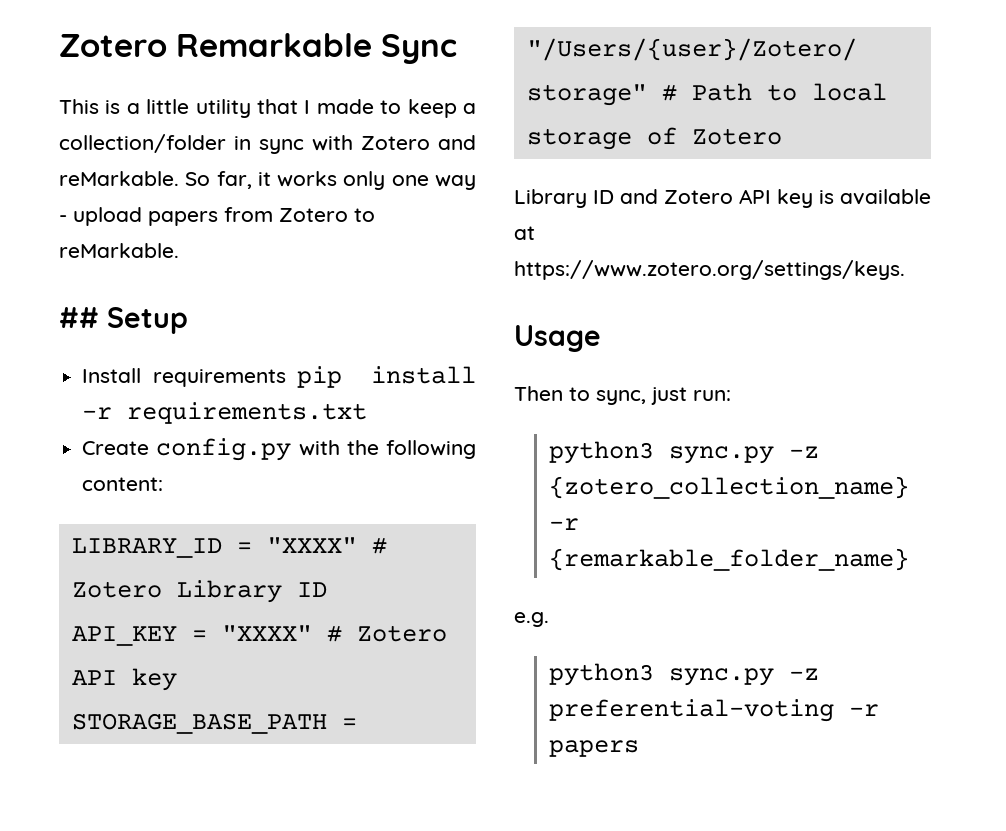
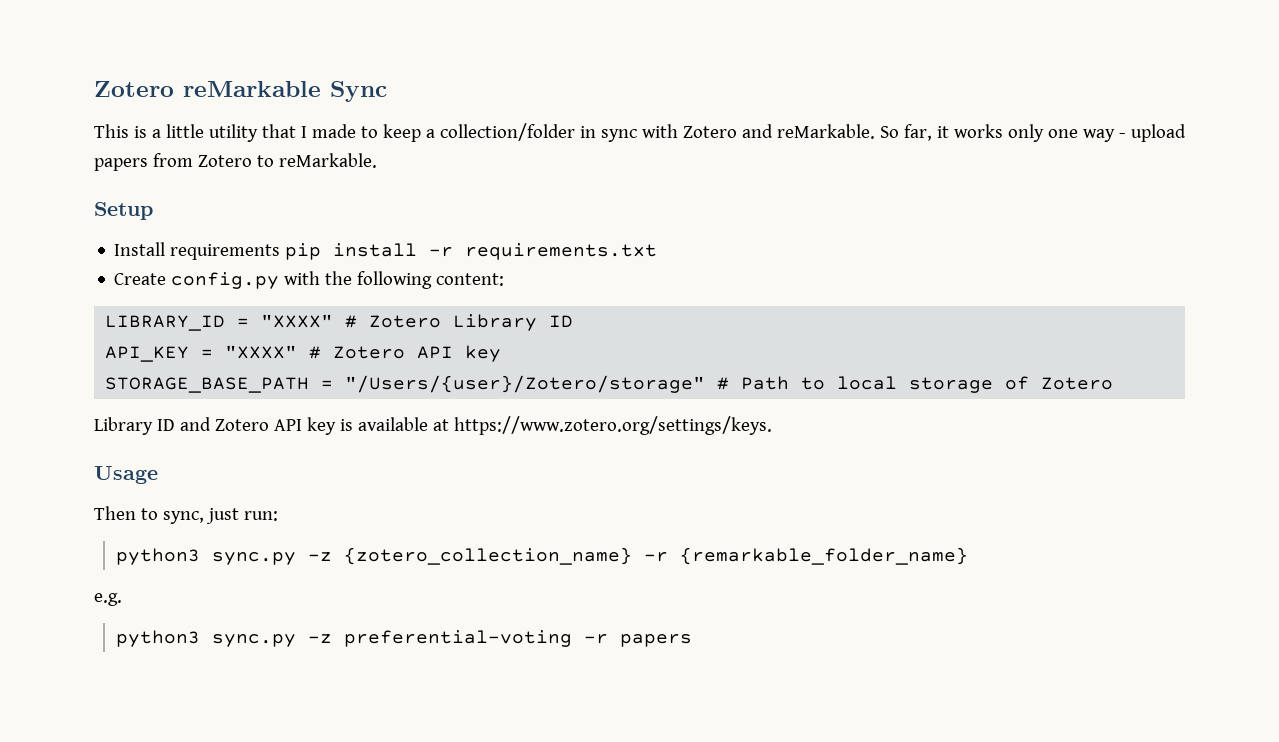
[59,33,372,57] Zotero Remarkable -> [94,81,321,97] Zotero reMarkable
[59,307,99,328] ## -> (377, 160) none

